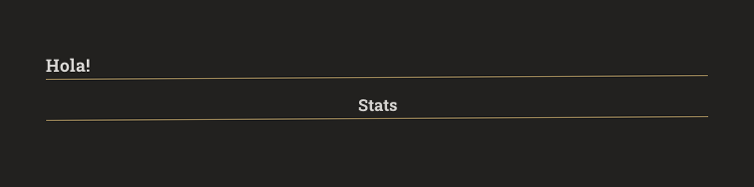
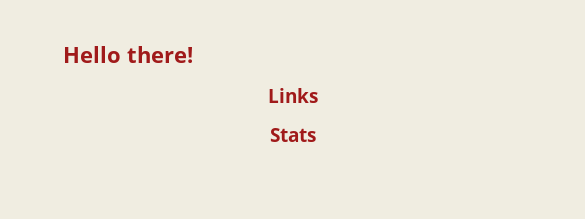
[45,57,90,73] Hola! -> [63,46,193,63] [267,88,318,103] Hello there! // Links

